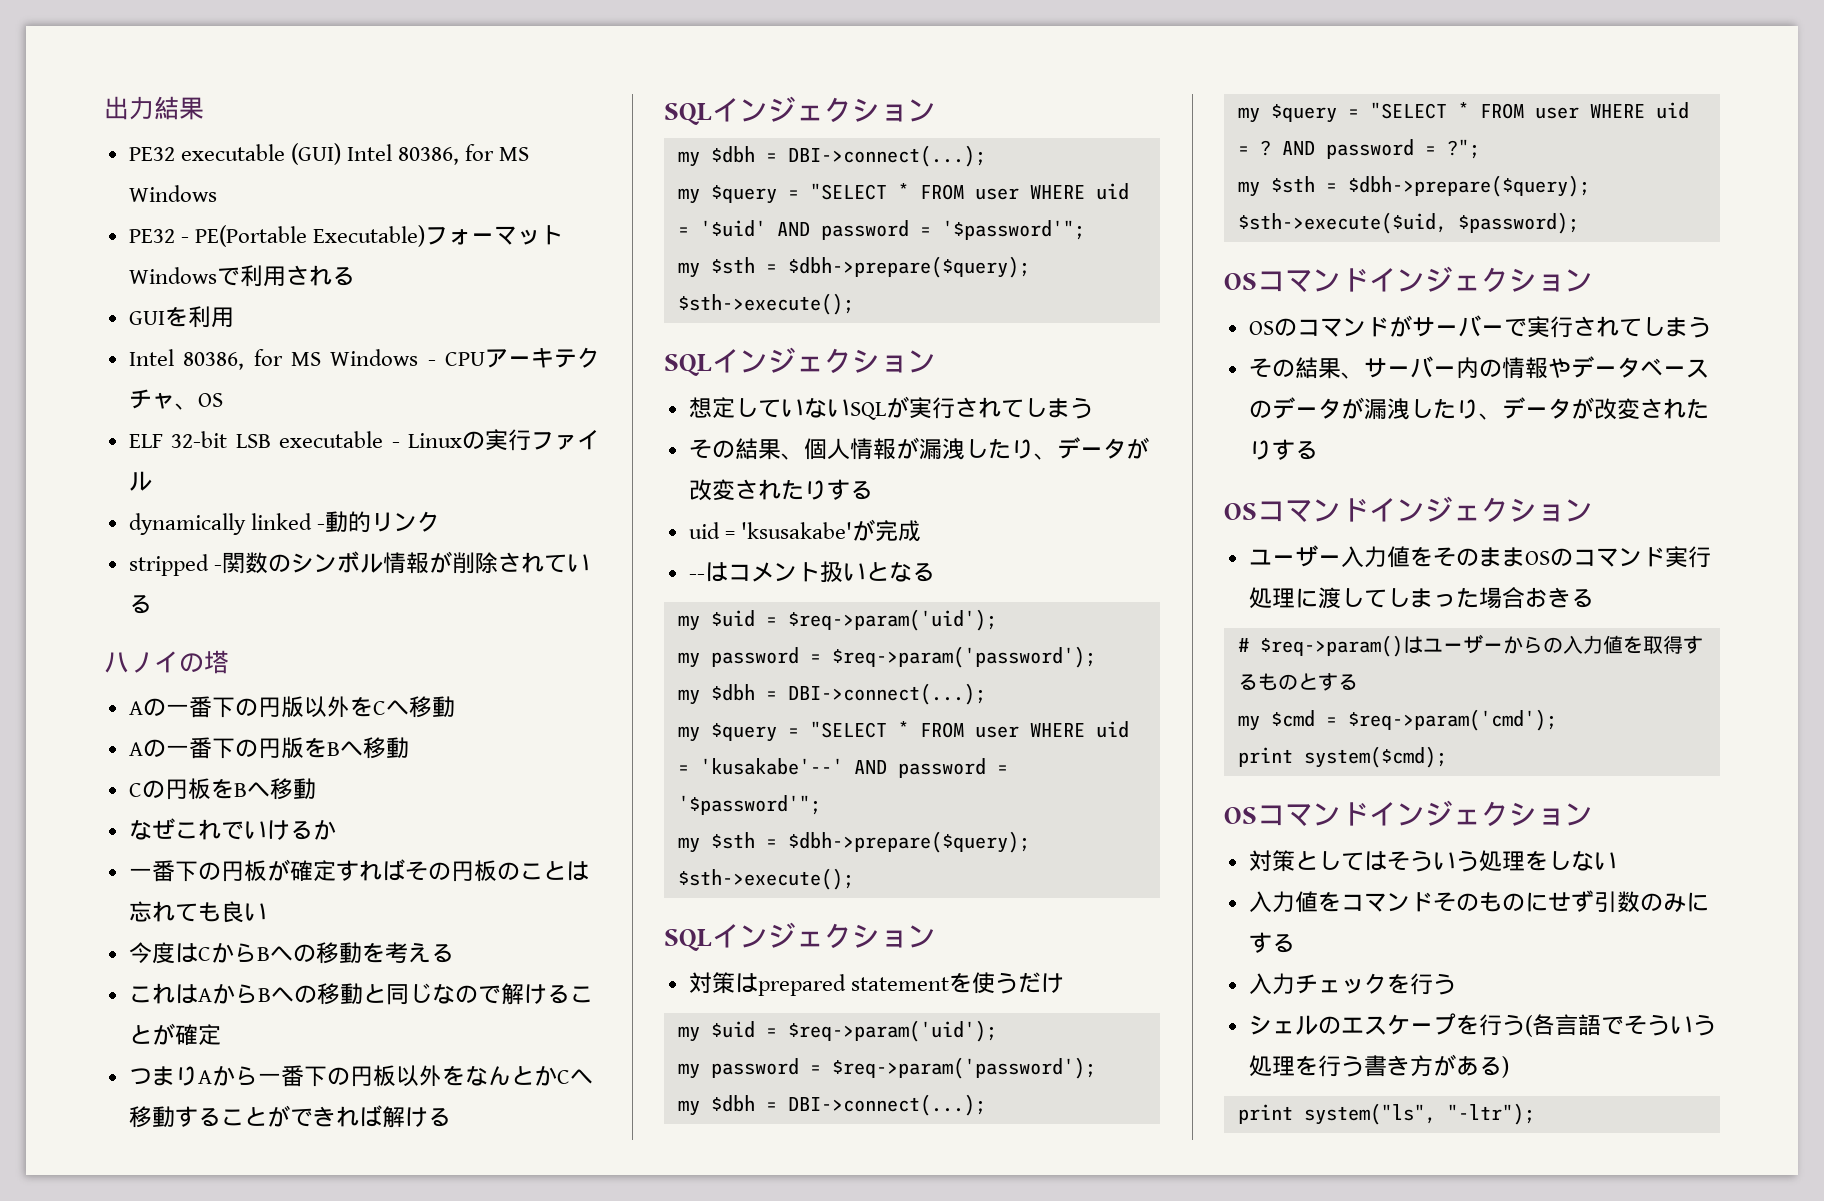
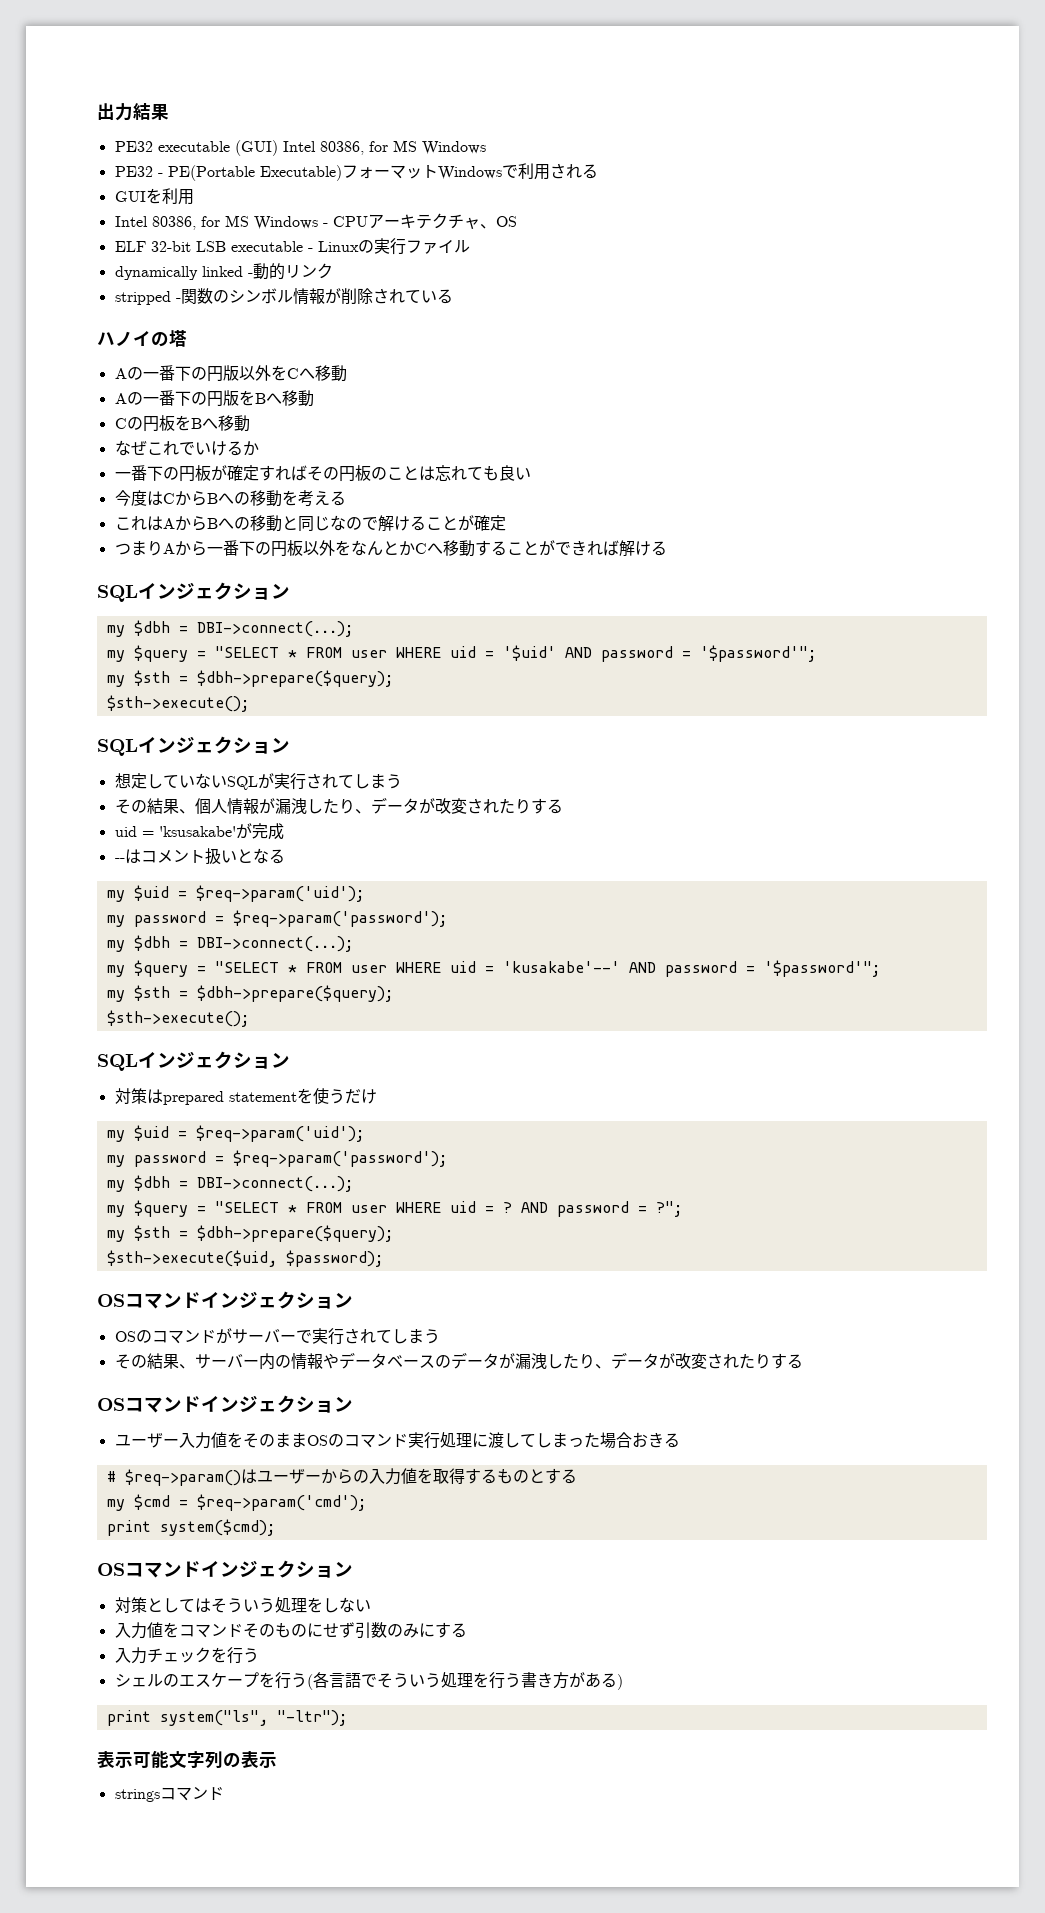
(1535, 1114) none -> [97,1750,277,1769] [114,1787,224,1802] // 表示可能文字列の表示 // stringsコマンド

